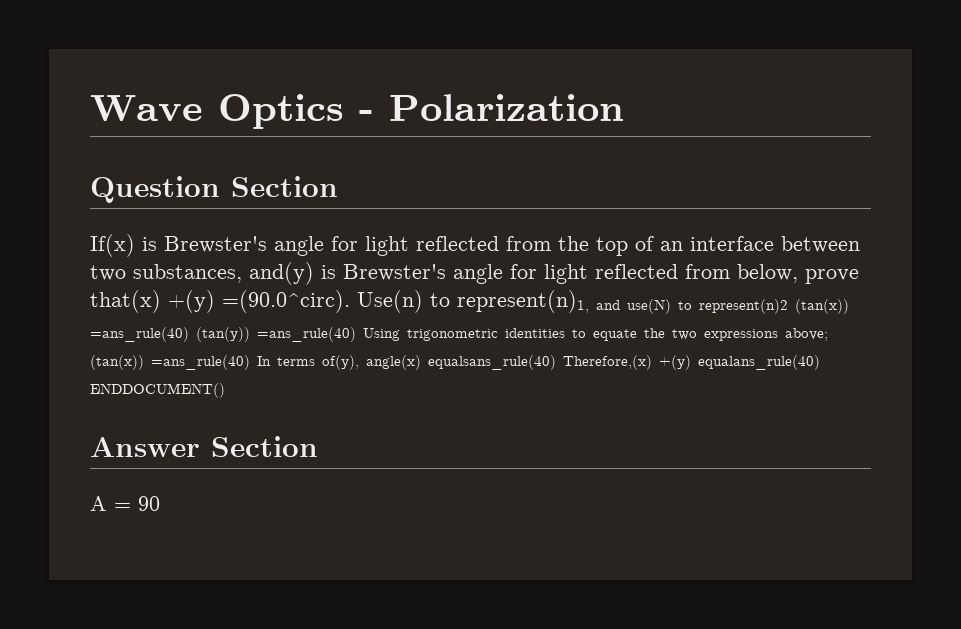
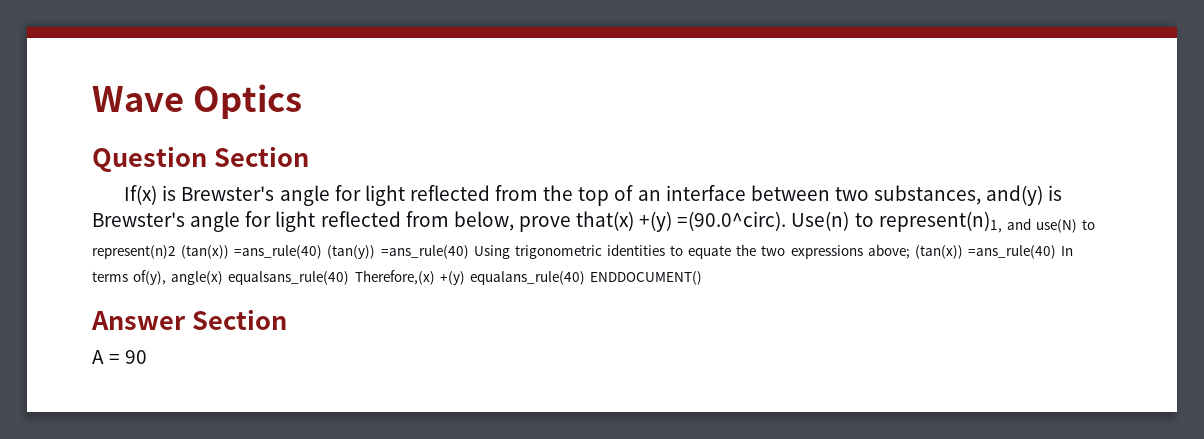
[359,94,624,121] - Polarization -> (303, 101) none

